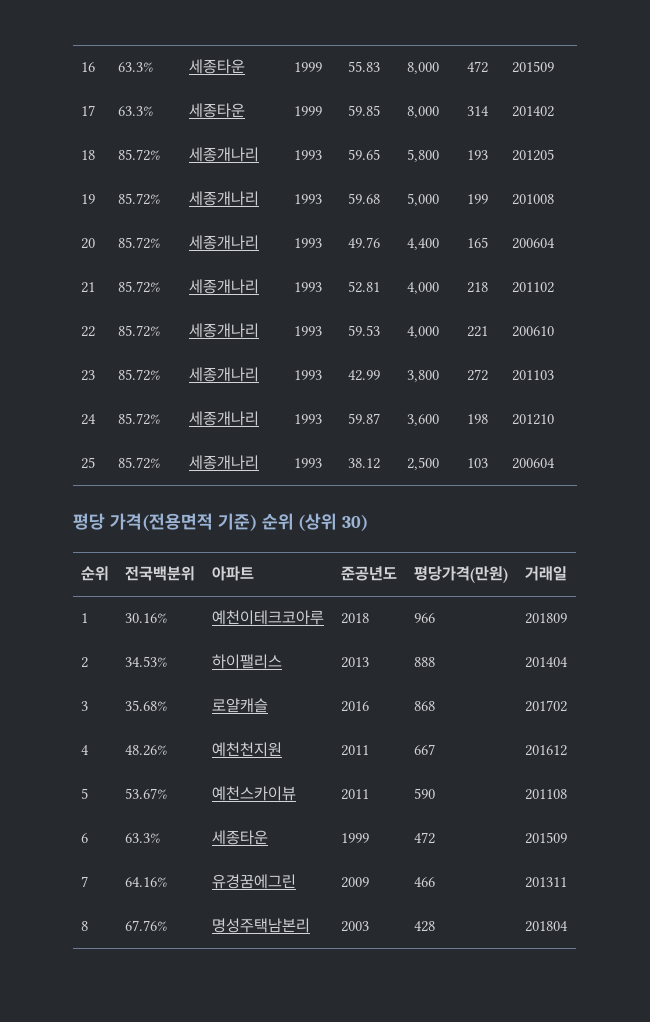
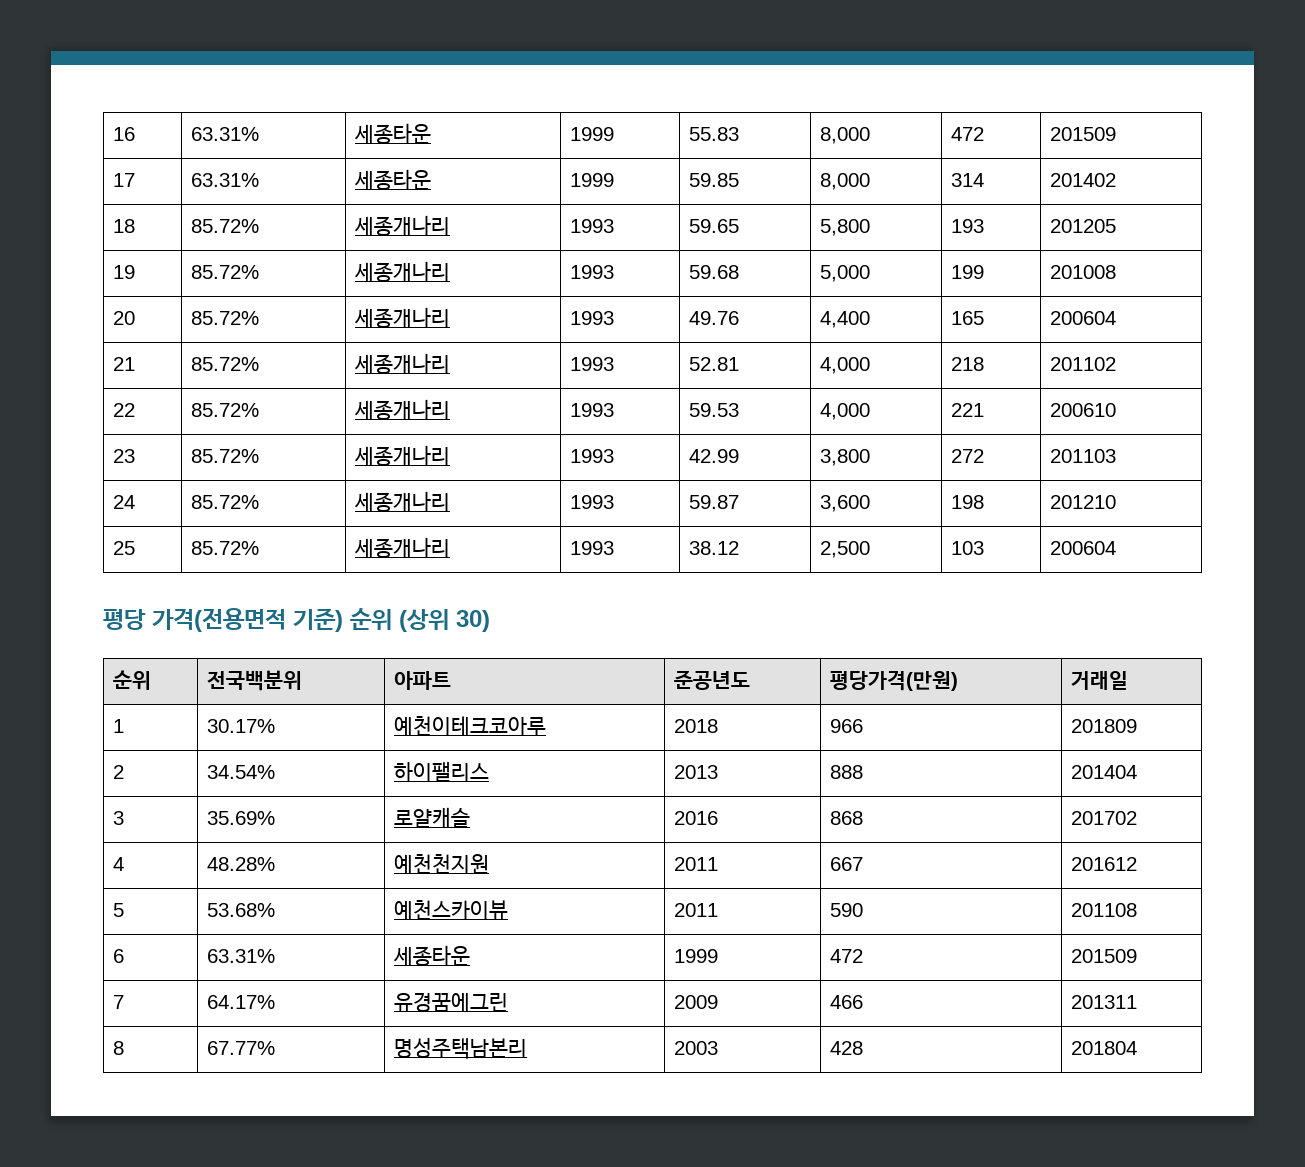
[117,62,153,72] 63.3% -> [190,127,259,141] 63.31%
[117,106,153,116] 63.3% -> [190,173,259,187] 63.31%
[124,613,167,623] 30.16% -> [206,719,275,733] 30.17%
[124,656,167,667] 34.53% -> [206,765,275,779] 34.54%
[124,700,167,711] 35.68% -> [206,811,275,825] 35.69%
[124,745,167,756] 48.26% -> [206,857,275,871] 48.28%
[124,788,167,799] 53.67% -> [206,903,275,917] 53.68%
[124,833,160,843] 63.3% -> [206,949,275,963] 63.31%
[124,877,167,887] 64.16% -> [206,995,275,1009] 64.17%
[124,920,167,931] 67.76% -> [206,1041,275,1055] 67.77%

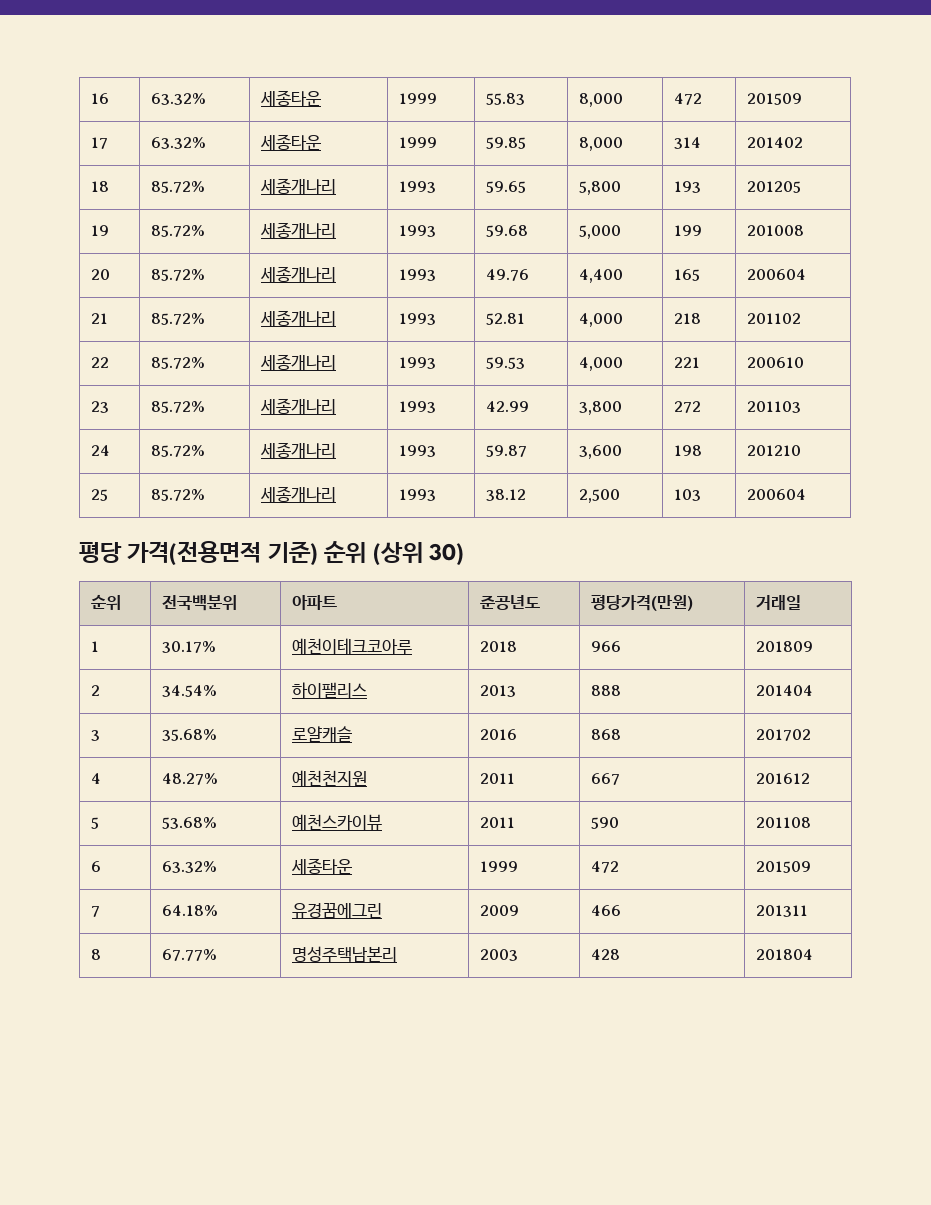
[190,127,259,141] 63.31% -> [150,93,206,105] 63.32%
[190,173,259,187] 63.31% -> [150,137,206,149] 63.32%
[206,811,275,825] 35.69% -> [161,729,217,741] 35.68%
[206,857,275,871] 48.28% -> [161,773,218,785] 48.27%
[206,949,275,963] 63.31% -> [161,861,217,873] 63.32%
[206,995,275,1009] 64.17% -> [161,905,218,916] 64.18%

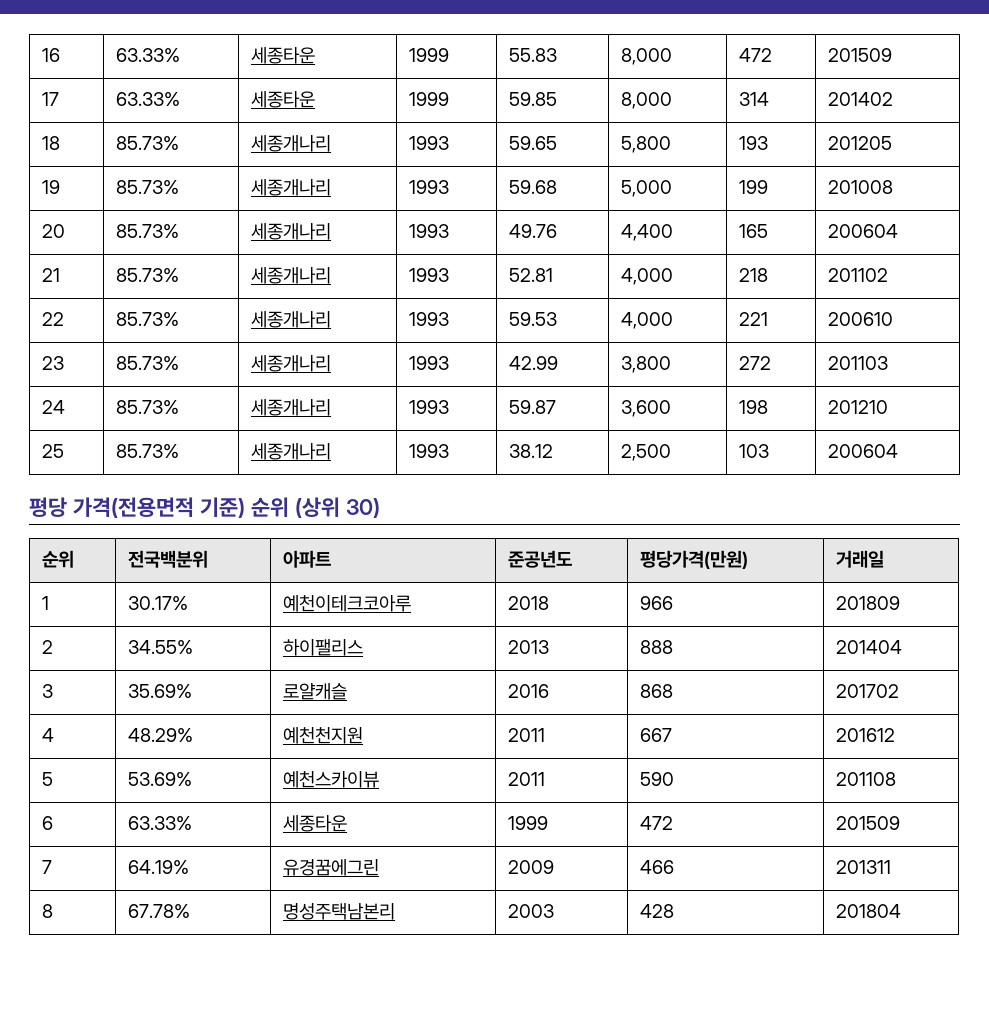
[150,93,206,105] 63.32% -> [116,48,181,62] 63.33%
[150,137,206,149] 63.32% -> [116,92,181,106] 63.33%
[150,181,205,193] 85.72% -> [116,136,180,150] 85.73%
[150,225,205,237] 85.72% -> [116,180,180,194] 85.73%
[150,269,205,281] 85.72% -> [116,224,180,238] 85.73%
[150,313,205,325] 85.72% -> [116,268,180,282] 85.73%
[150,357,205,369] 85.72% -> [116,312,180,326] 85.73%
[150,401,205,413] 85.72% -> [116,356,180,370] 85.73%
[150,445,205,457] 85.72% -> [116,400,180,414] 85.73%
[150,489,205,501] 85.72% -> [116,444,180,458] 85.73%
[161,685,217,697] 34.54% -> [128,640,194,654] 34.55%
[161,729,217,741] 35.68% -> [128,684,193,698] 35.69%
[161,773,218,785] 48.27% -> [128,728,194,742] 48.29%
[161,817,217,829] 53.68% -> [128,772,193,786] 53.69%
[161,861,217,873] 63.32% -> [128,816,193,830] 63.33%
[161,905,218,916] 64.18% -> [128,860,190,874] 64.19%
[161,949,217,961] 67.77% -> [128,904,191,918] 67.78%

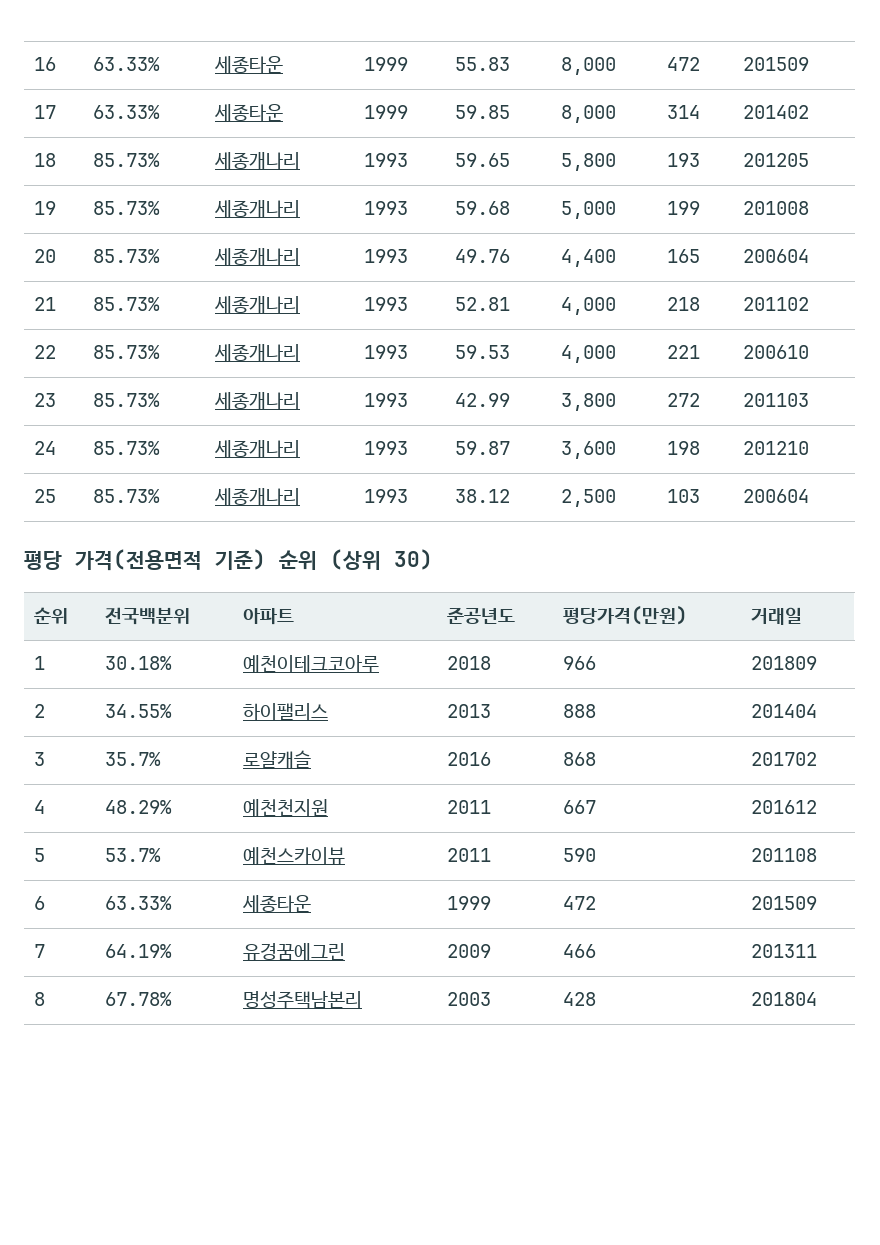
[128,596,189,610] 30.17% -> [104,656,172,670] 30.18%
[128,684,193,698] 35.69% -> [104,752,161,766] 35.7%
[128,772,193,786] 53.69% -> [104,848,161,862] 53.7%

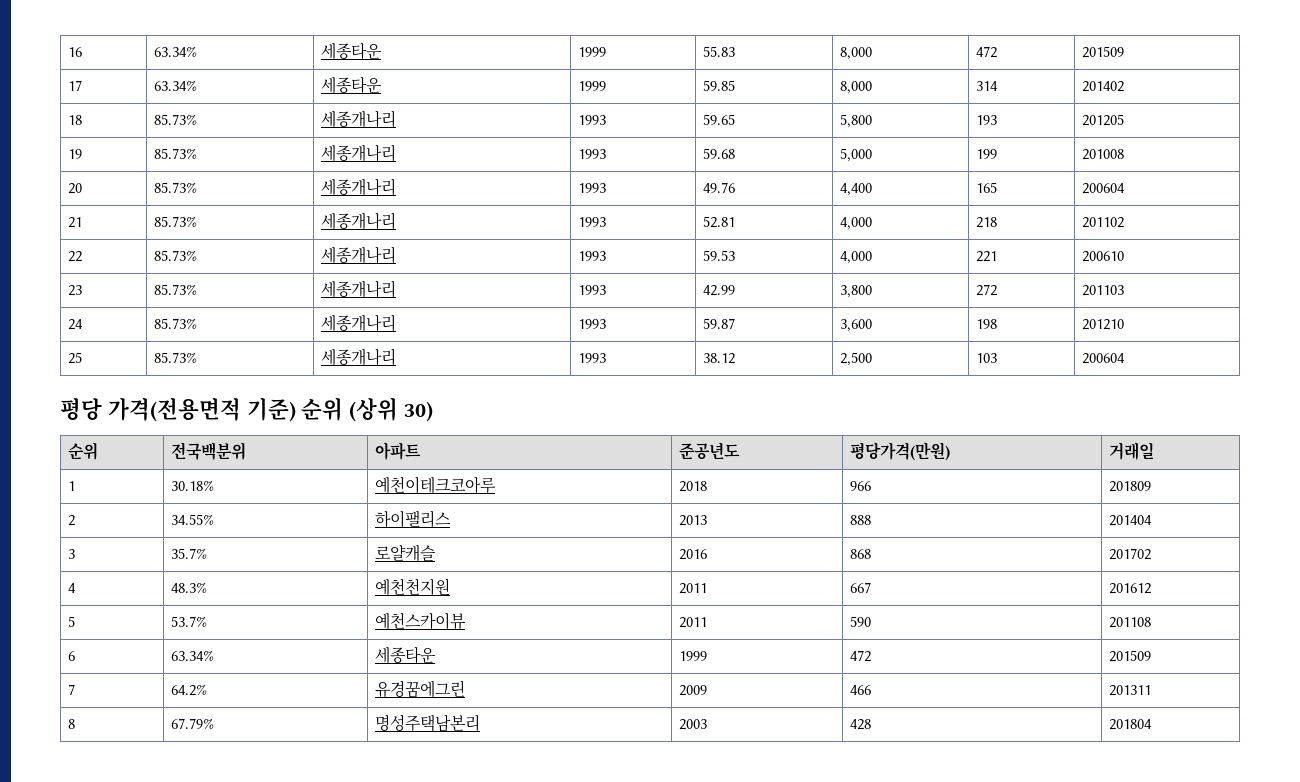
[92,57,160,71] 63.33% -> [153,46,197,57] 63.34%
[92,105,160,119] 63.33% -> [153,80,197,91] 63.34%
[104,800,172,814] 48.29% -> [170,582,207,593] 48.3%
[104,896,172,910] 63.33% -> [170,650,214,661] 63.34%
[104,944,172,958] 64.19% -> [170,684,207,696] 64.2%
[104,992,172,1006] 67.78% -> [170,718,214,729] 67.79%

